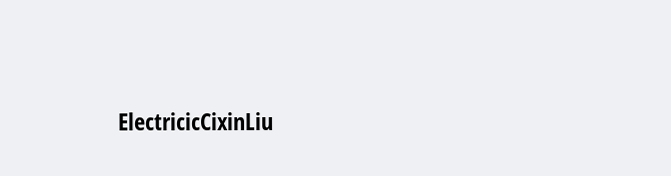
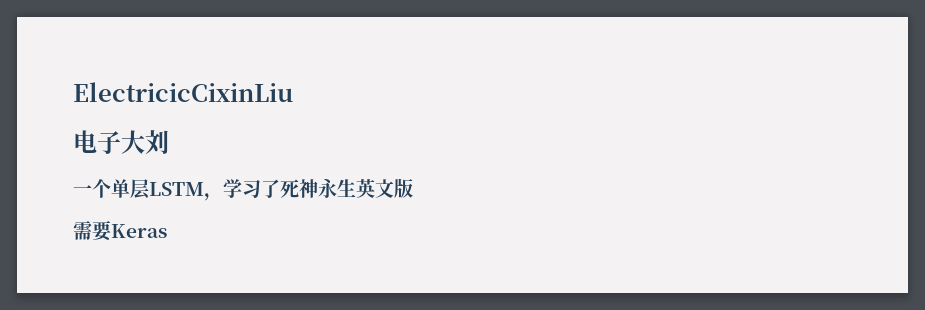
(274, 121) none -> [73,130,169,155] [73,178,413,201] [73,221,167,241] // 电子大刘 // 一个单层LSTM，学习了死神永生英文版 // 需要Keras

